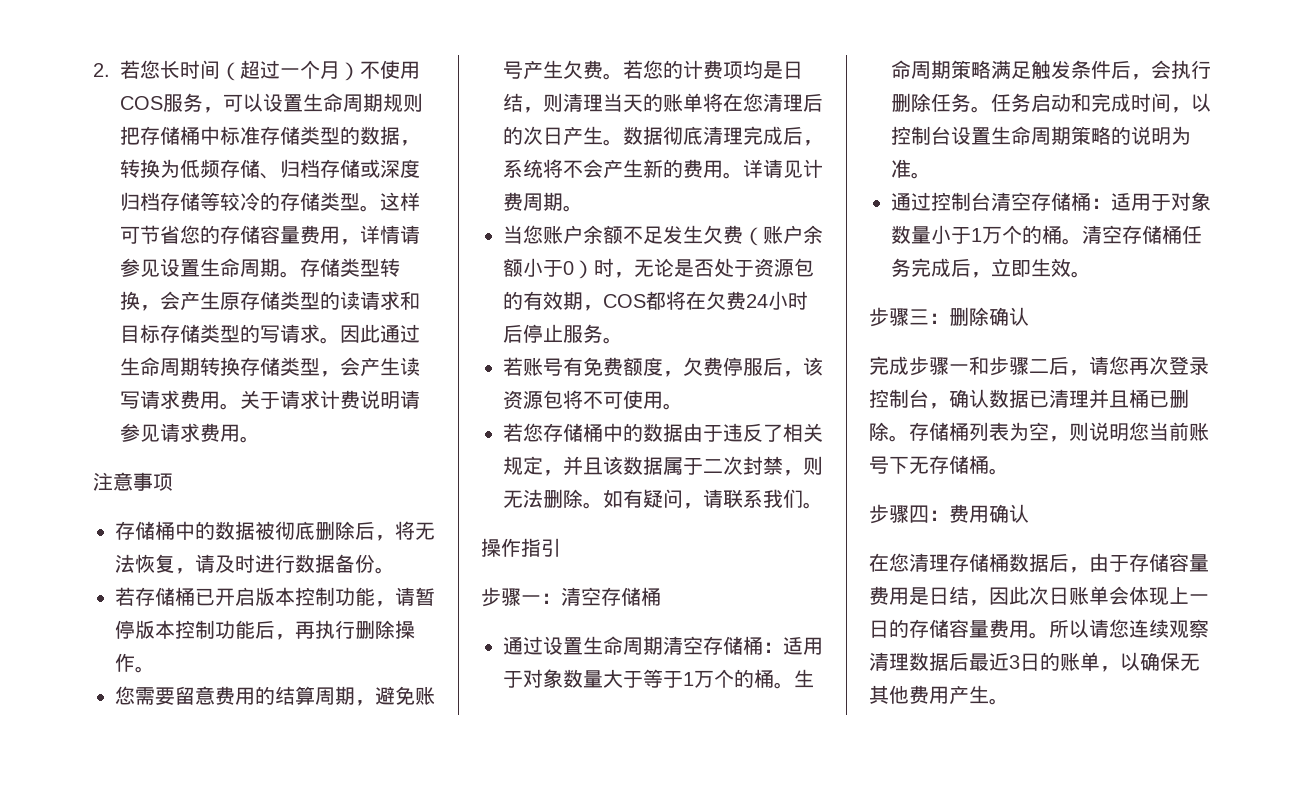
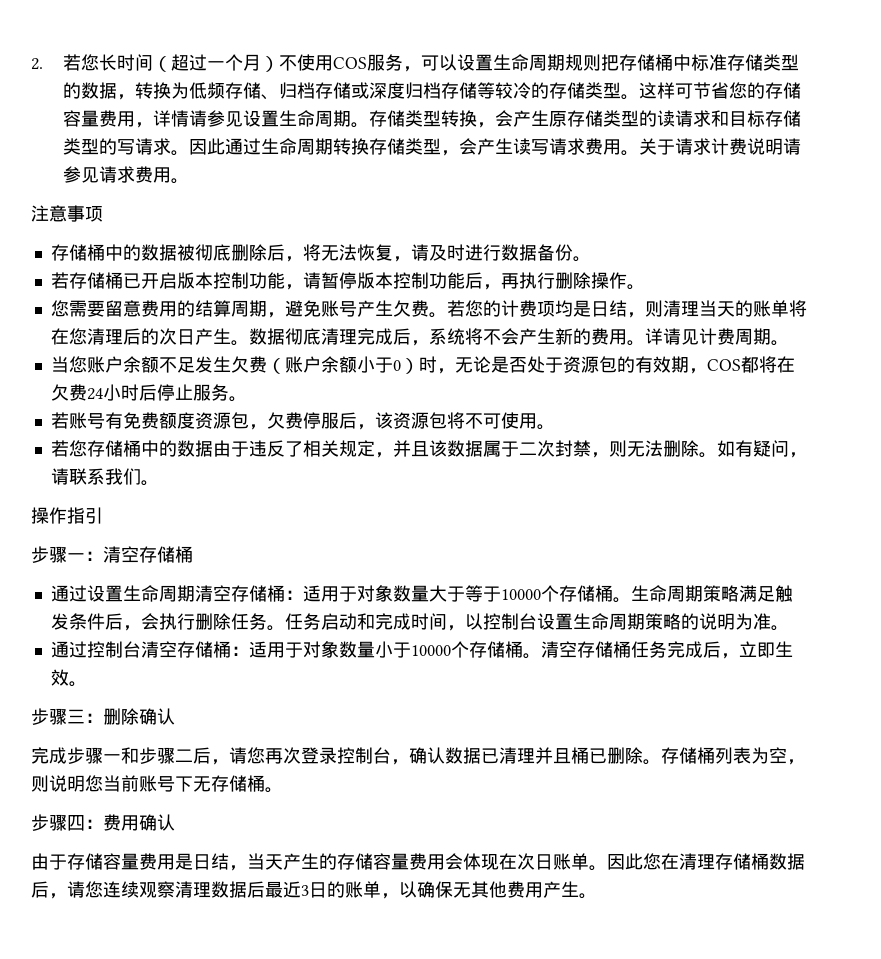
(663, 366) none -> [194,412,249,429] 资源包
[683,669,754,688] 1万个的 -> [500,585,595,602] 10000个存储
[971,225,1042,244] 1万个的 -> [410,641,505,658] 10000个存储
[869,553,1089,573] 在您清理存储桶数据后， -> (175, 822) none
[989,586,1209,606] [869,619,1089,639] 因此次日账单会体现上一日的存储容量费用。所以 -> [247,853,805,871] [31,881,67,899] 当天产生的存储容量费用会体现在次日账单。因此您在清理存储桶数据后，

